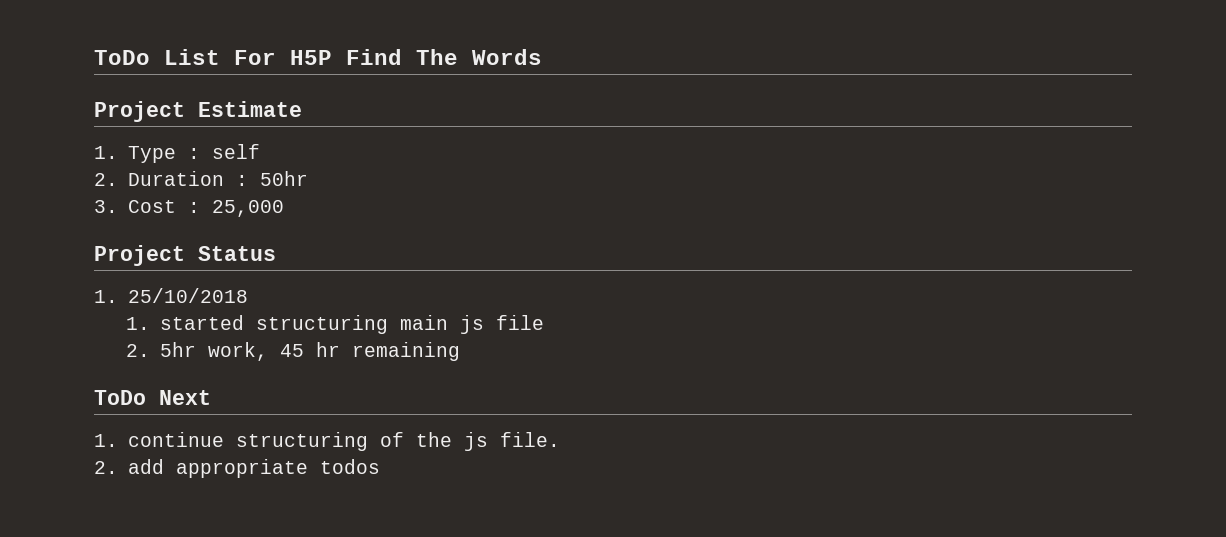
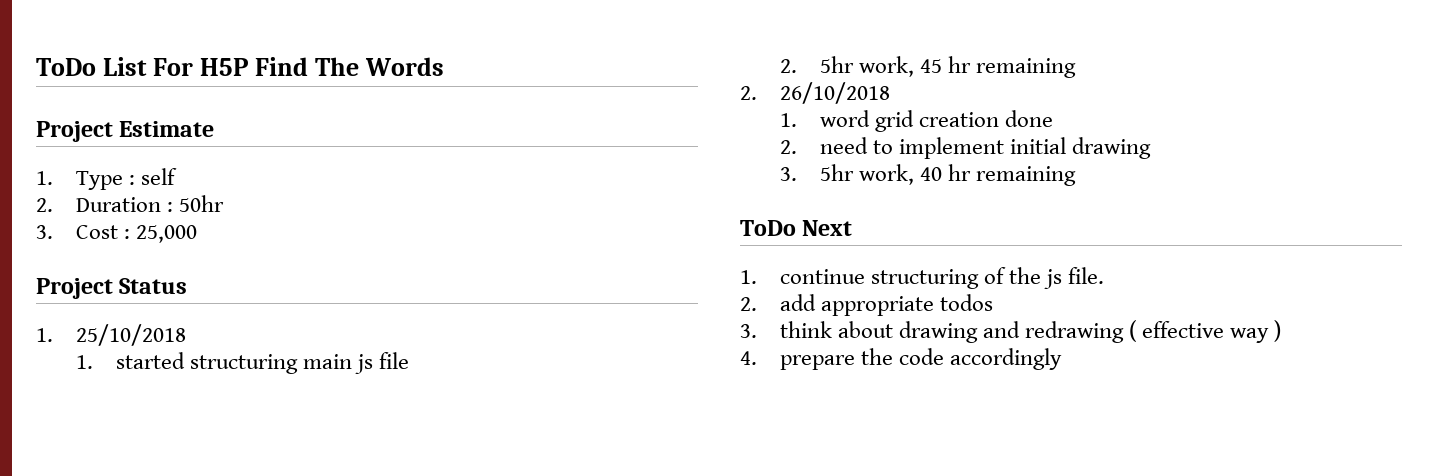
(461, 351) none -> [740,82,890,104] [779,110,1053,132] [779,137,1152,159] [779,164,1077,186] // 2. 26/10/2018 // 1. word grid creation done // 2. need to implement initial drawing // 3. 5hr work, 40 hr remaining
(380, 466) none -> [740,320,1282,343] [740,348,1063,370] // 3. think about drawing and redrawing ( effective way ) // 4. prepare the code accordingly

